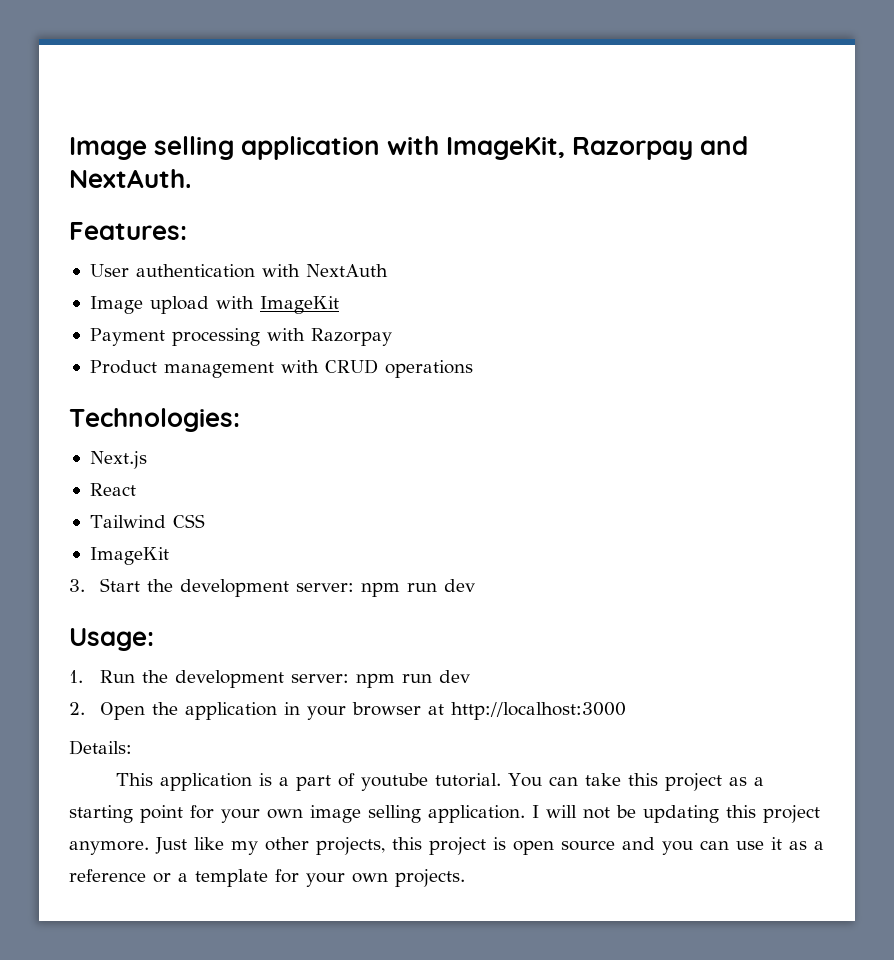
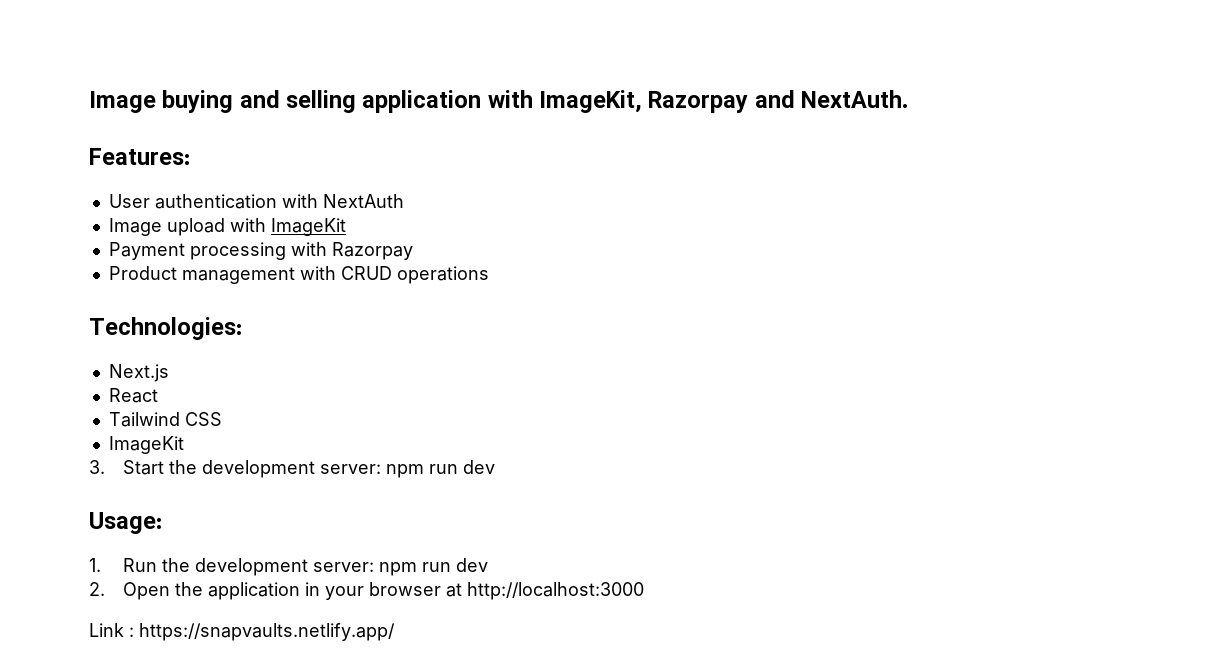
[69,137,147,160] Image -> [89,90,280,113] Image buying and
[69,740,132,755] [116,773,765,791] [69,805,820,823] [69,837,824,855] [69,869,465,887] Details: // This application is a part of youtube tutorial. You can take this project as a starting point for your own image selling application. I will not be updating this project anymore. Just like my other projects, this project is open source and you can use it as a reference or a template for your own projects. -> [89,623,395,641] Link : https://snapvaults.netlify.app/

